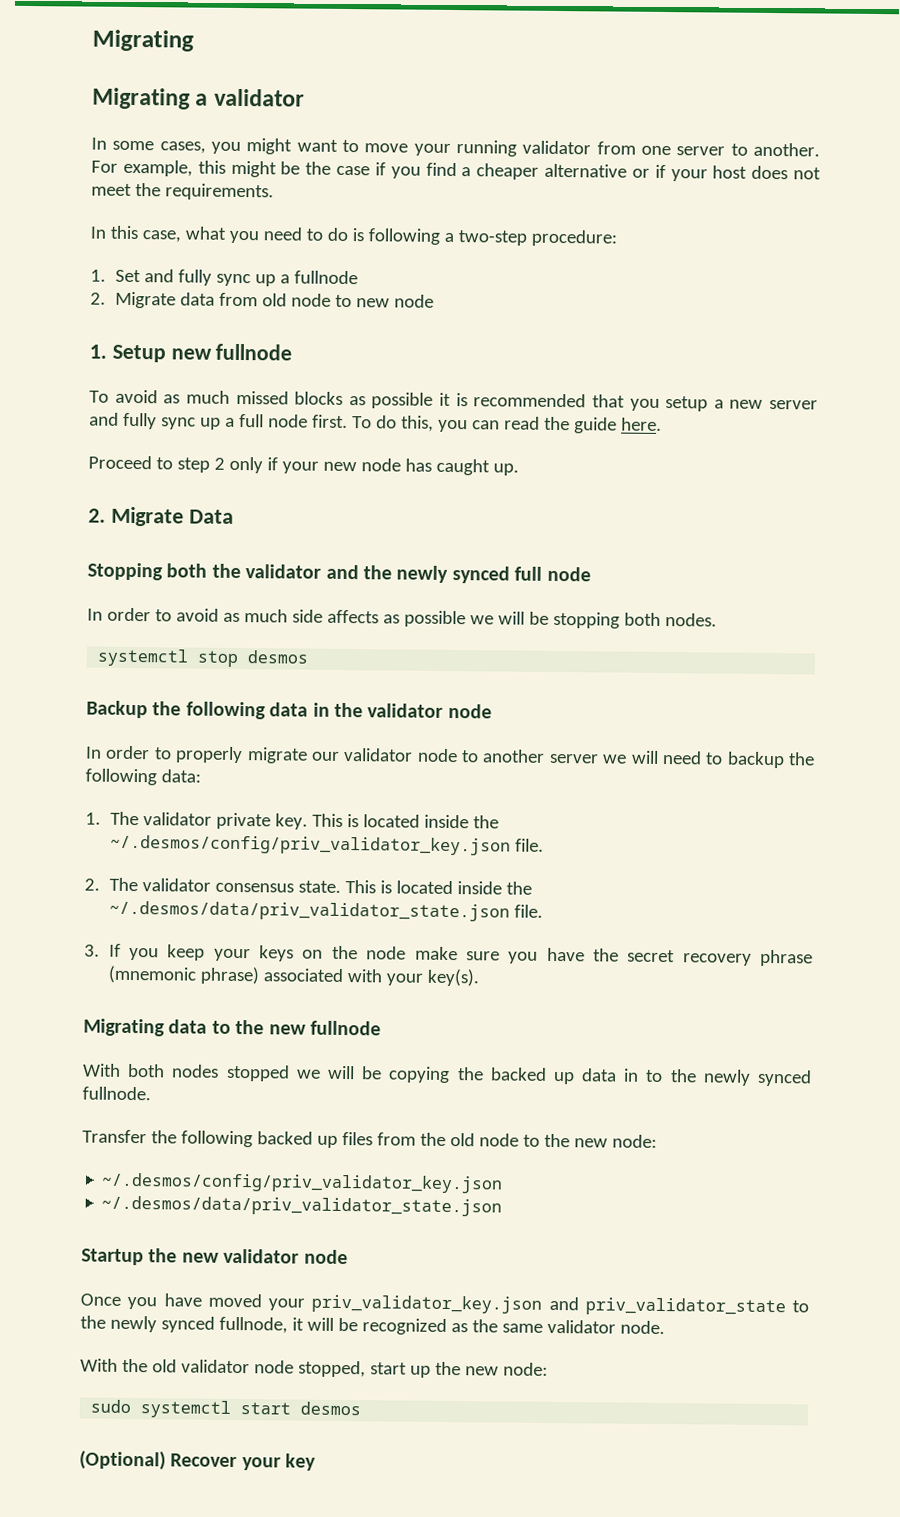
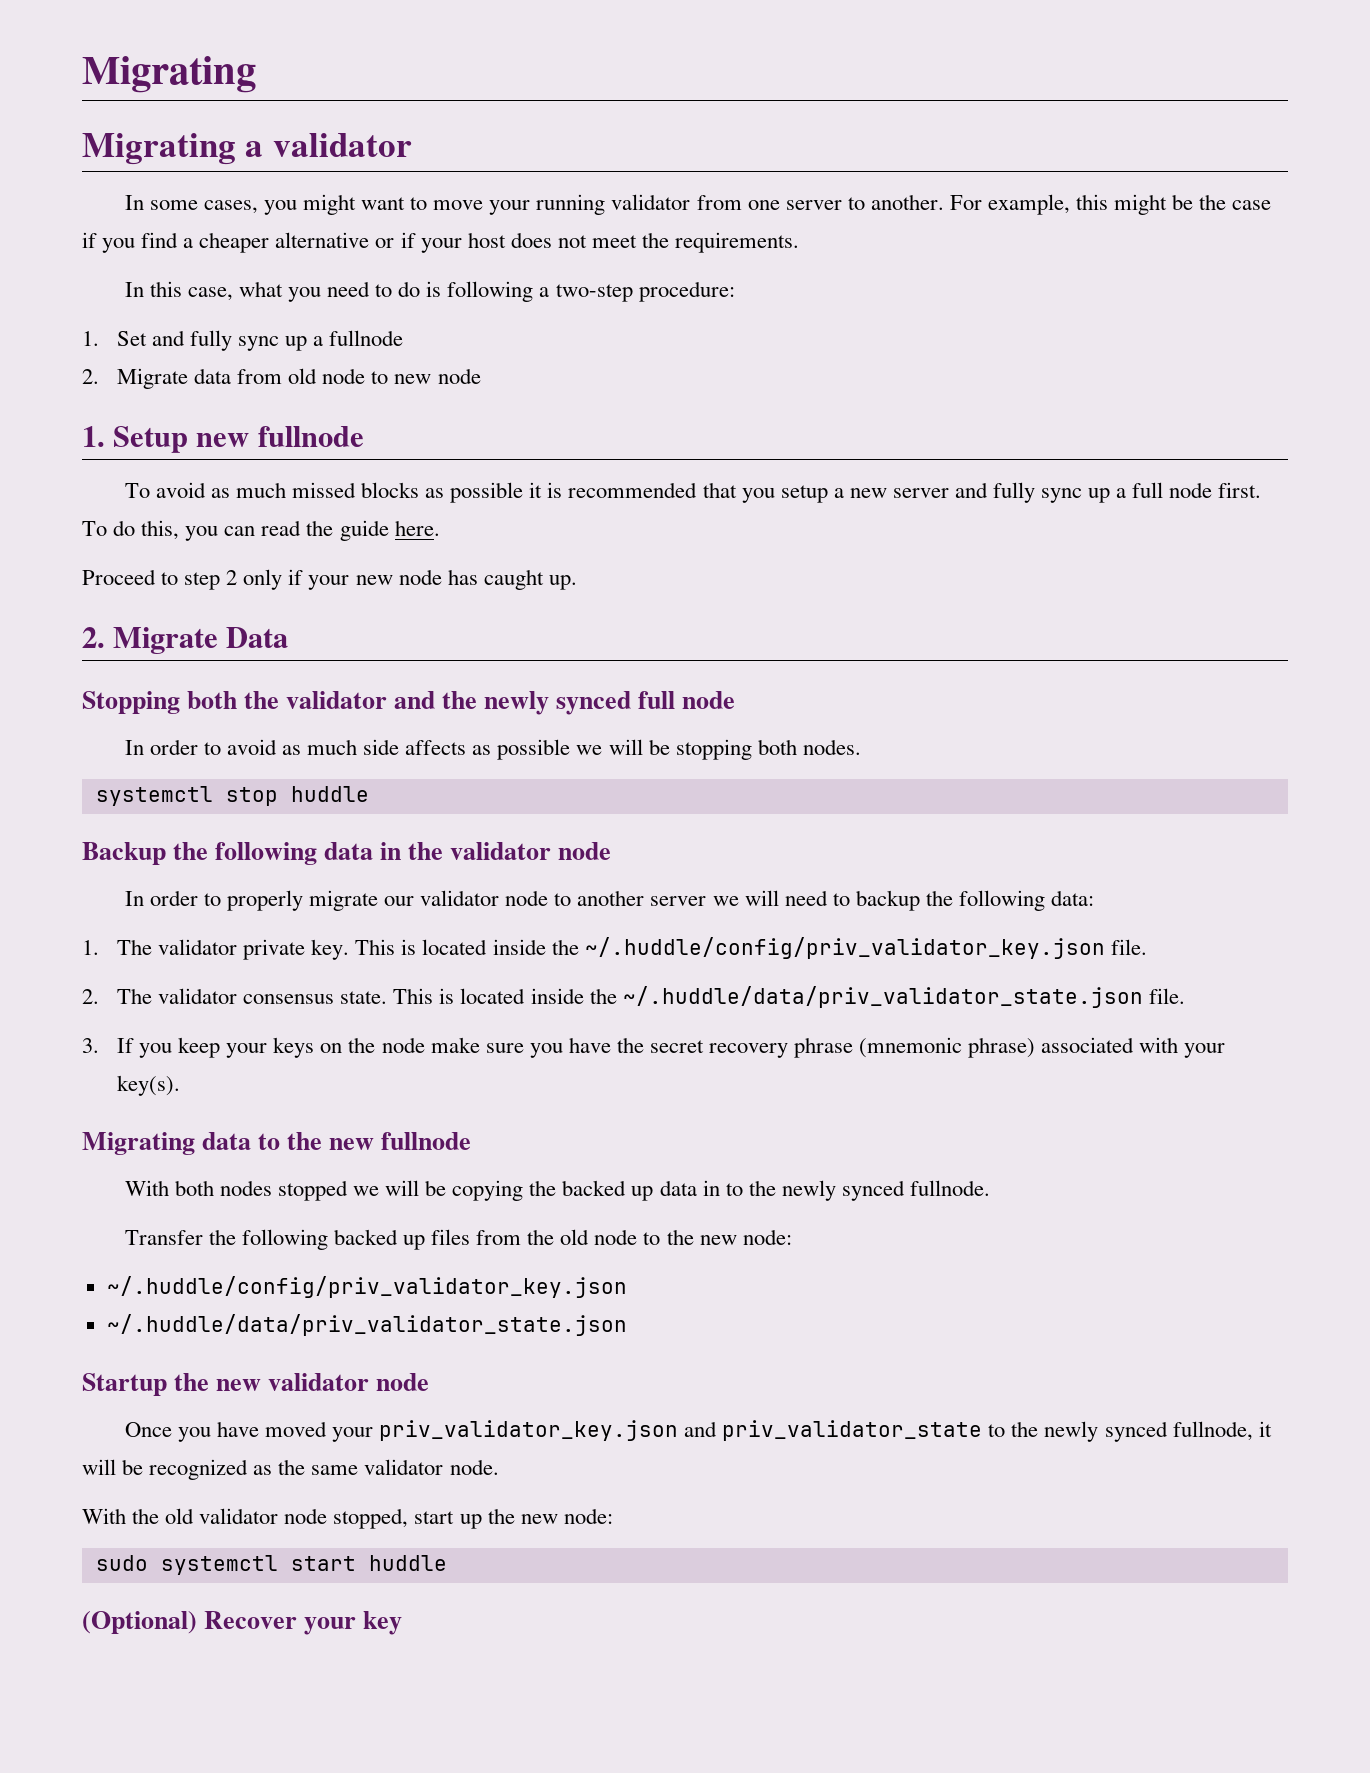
[247,650,310,664] desmos -> [290,786,369,802] huddle
[109,834,511,856] ~/.desmos/config/priv_validator_key.json -> [584,937,1105,959] ~/.huddle/config/priv_validator_key.json
[108,900,510,922] ~/.desmos/data/priv_validator_state.json -> [622,986,1143,1008] ~/.huddle/data/priv_validator_state.json
[101,1172,504,1194] [101,1195,503,1217] ~/.desmos/config/priv_validator_key.json // ~/.desmos/data/priv_validator_state.json -> [106,1276,627,1298] [106,1314,627,1336] ~/.huddle/config/priv_validator_key.json // ~/.huddle/data/priv_validator_state.json
[300,1401,362,1416] desmos -> [368,1555,447,1571] huddle

